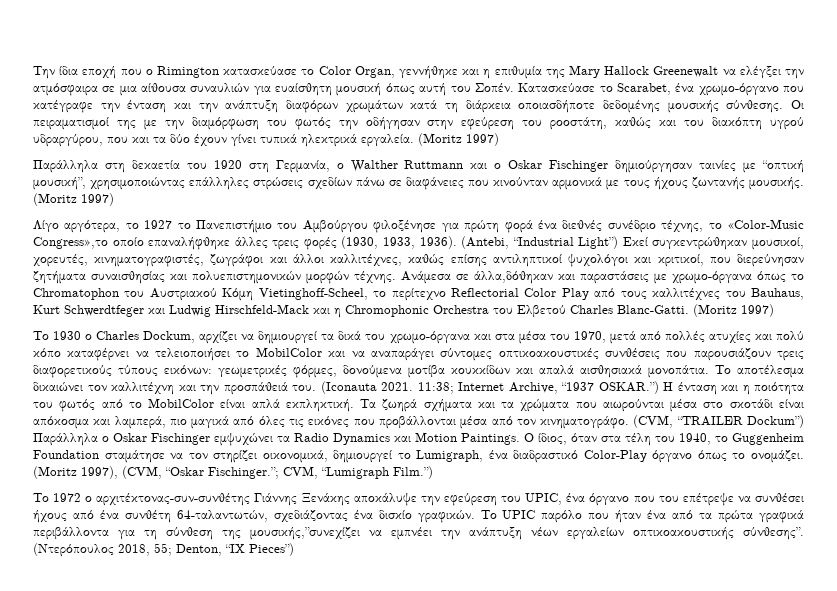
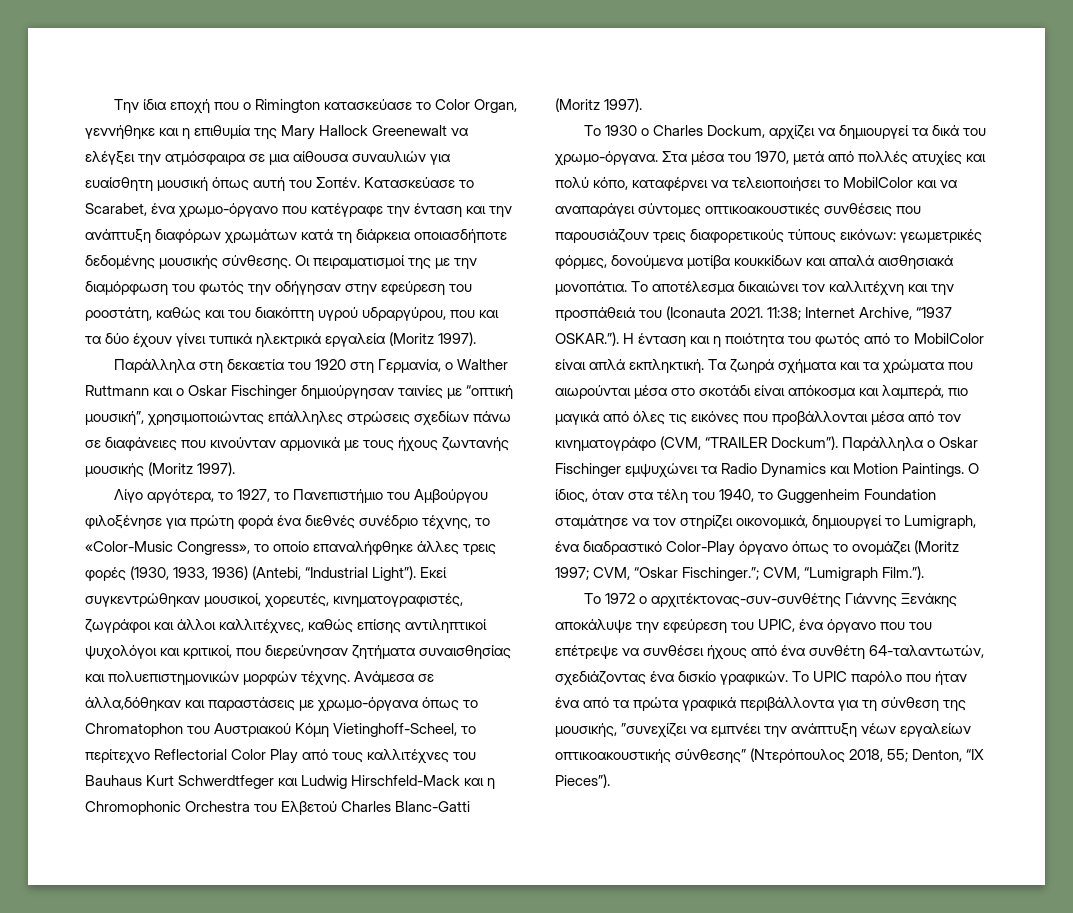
[361,133,499,147] εργαλεία. (Moritz 1997) -> [325,332,477,347] εργαλεία (Moritz 1997).
[748,177,804,190] [33,193,114,206] μουσικής. (Moritz 1997) -> [85,462,236,478] μουσικής (Moritz 1997).
[144,220,173,229] 1927 -> [236,489,270,502] 1927,
[33,237,108,249] Congress»,το -> [177,541,270,555] Congress», το
[419,236,457,249] 1936). -> [212,566,249,580] 1936)
[578,236,619,249] Light”) -> [372,566,417,581] Light”).
[751,288,805,300] Bauhaus, -> [85,775,142,786] Bauhaus
[617,304,774,317] Blanc-Gatti. (Moritz 1997) -> [395,801,471,812] [555,98,643,112] Blanc-Gatti (Moritz 1997).
[389,331,515,344] χρωμο-όργανα και στα -> [555,151,688,166] χρωμο-όργανα. Στα
[33,348,61,357] κόπο -> [593,177,629,190] κόπο,
[292,384,316,391] του. -> [639,310,663,318] του
[598,381,659,394] OSKAR.”) -> [555,332,619,346] OSKAR.”).
[540,416,630,429] κινηματογράφο. -> [555,437,656,452] κινηματογράφο
[747,415,804,428] Dockum”) -> [771,436,839,450] Dockum”).
[751,450,804,463] [33,466,162,479] ονομάζει. (Moritz 1997), (CVM, -> [852,540,960,555] [555,567,631,580] ονομάζει (Moritz 1997; CVM,
[393,466,433,479] Film.”) -> [882,566,925,580] Film.”).
[250,527,360,540] μουσικής,”συνεχίζει -> [555,723,688,738] μουσικής, ”συνεχίζει
[743,527,804,540] σύνθεσης”. -> [675,749,747,764] σύνθεσης”
[249,543,294,556] Pieces”) -> [555,774,610,788] Pieces”).

